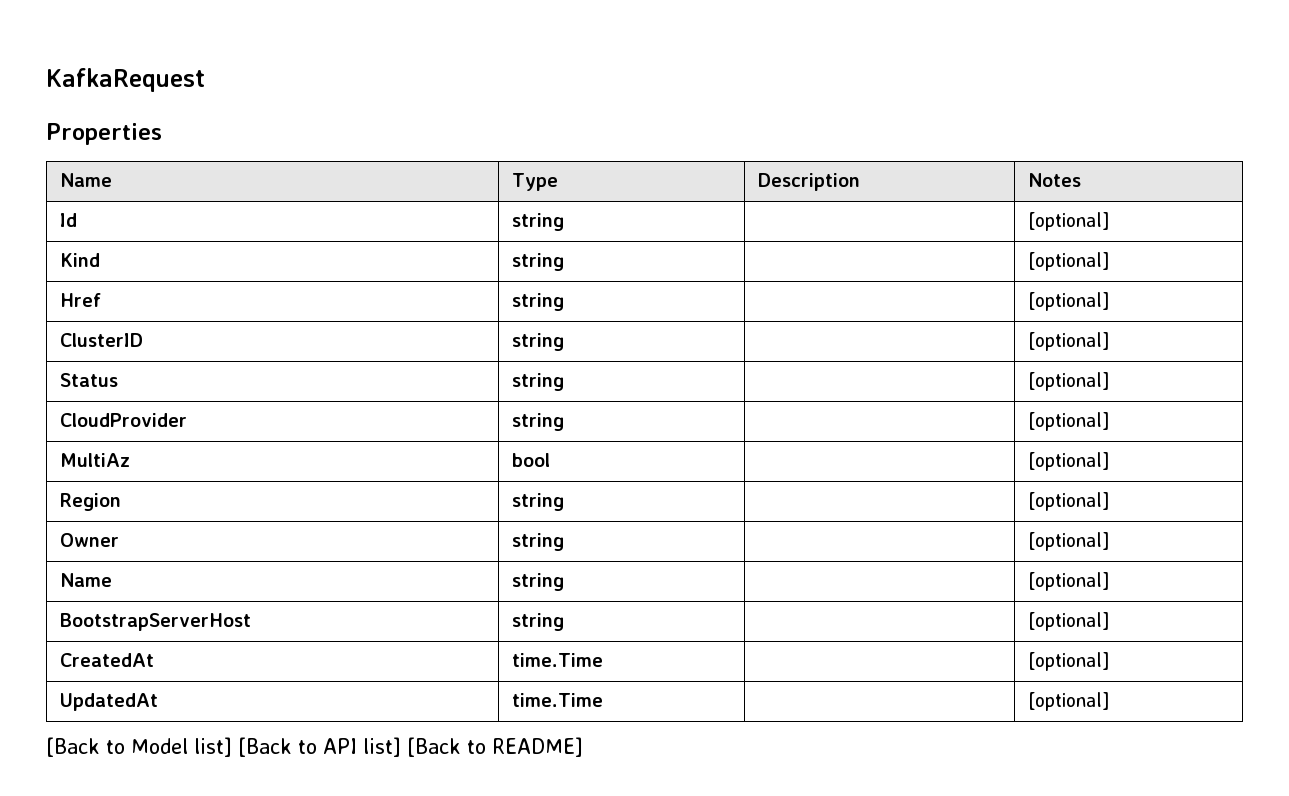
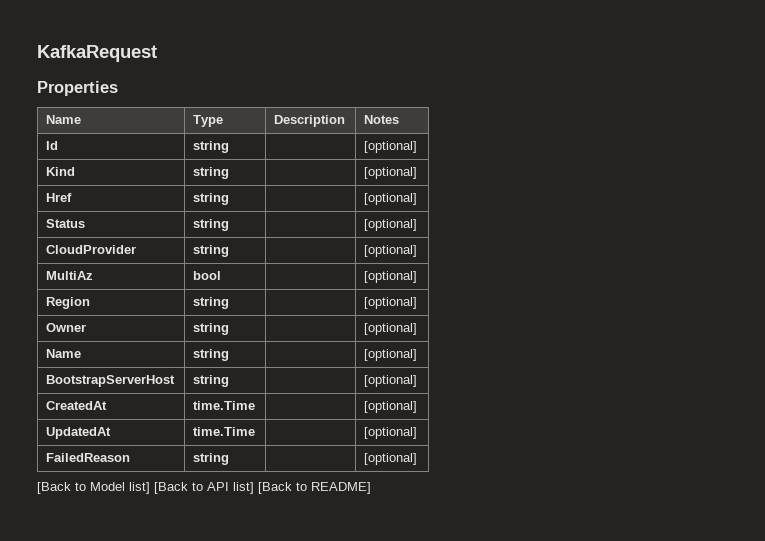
[59,333,143,347] [511,333,564,351] [1027,332,1110,351] // ClusterID | string | | [optional] -> (418, 199) none
(1110, 701) none -> [46,453,131,462] [193,453,230,465] [364,453,418,465] // FailedReason | string | | [optional]

